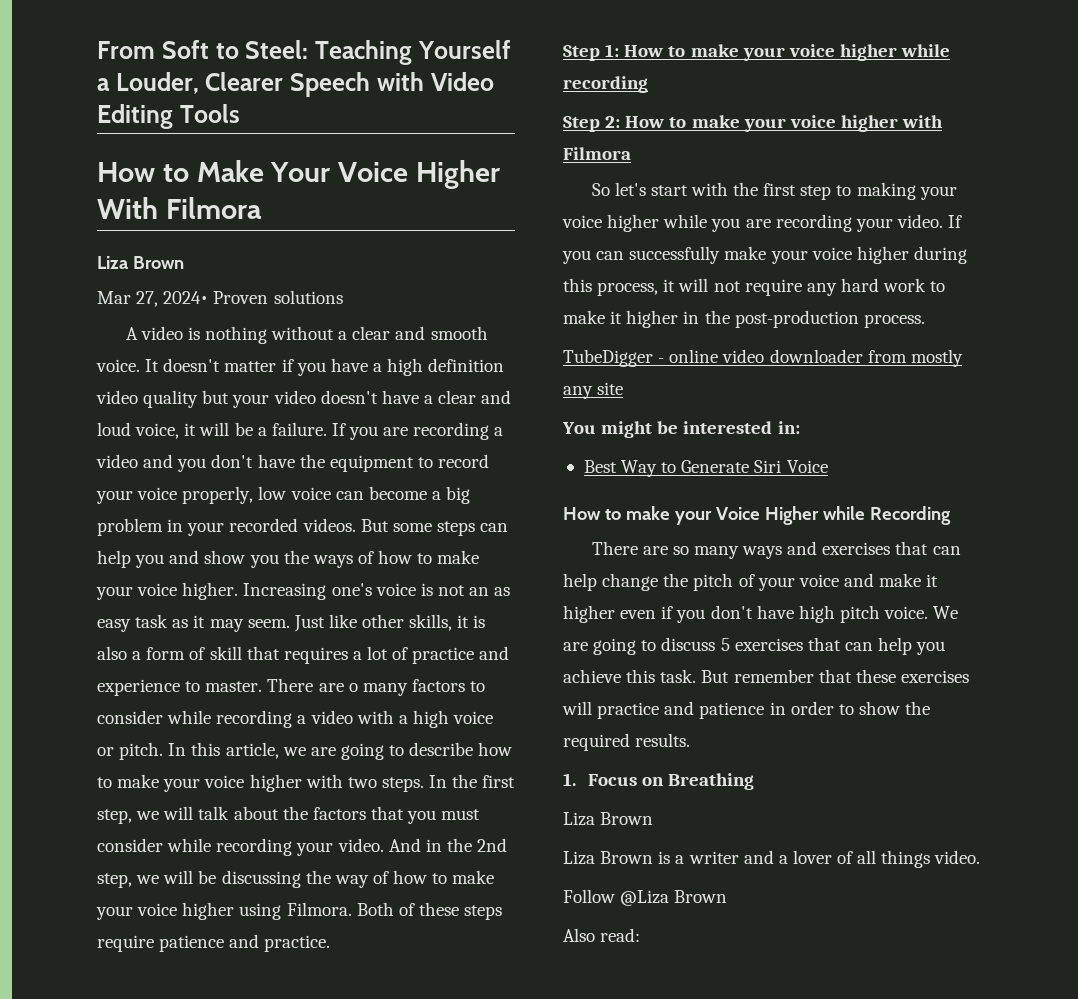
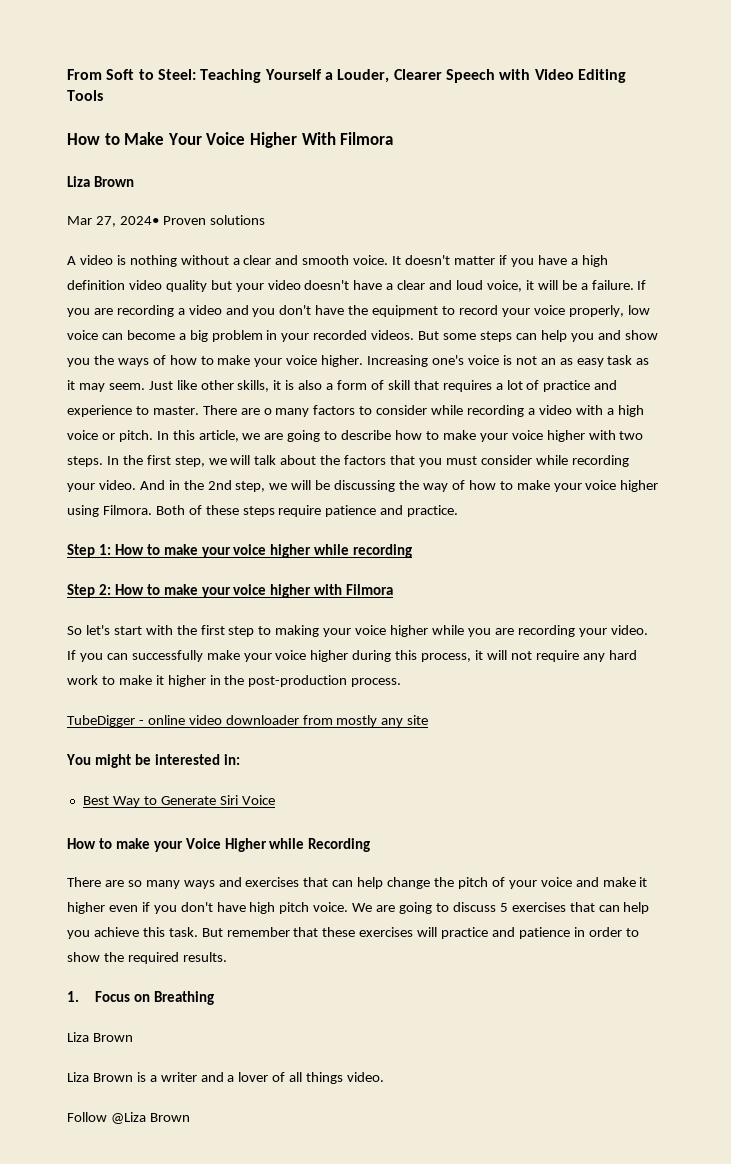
[563,928,641,942] // Also read: -> (190, 1117) none

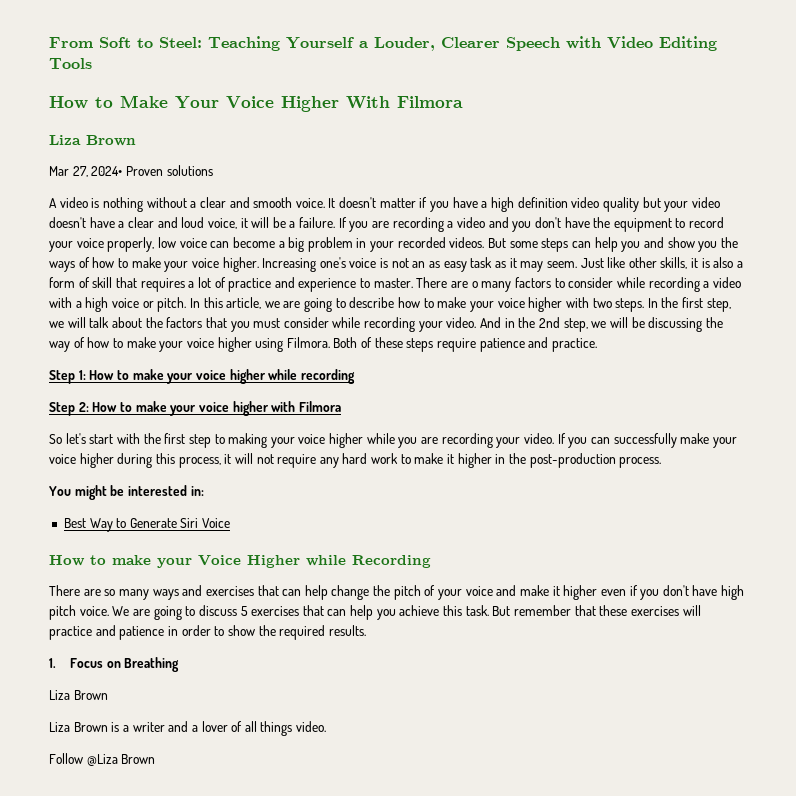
[67,715,429,727] // TubeDigger - online video downloader from mostly any site -> (662, 462) none

